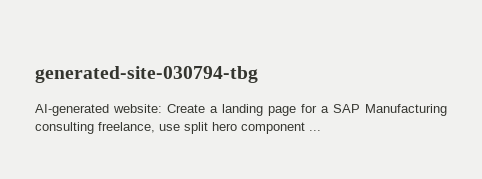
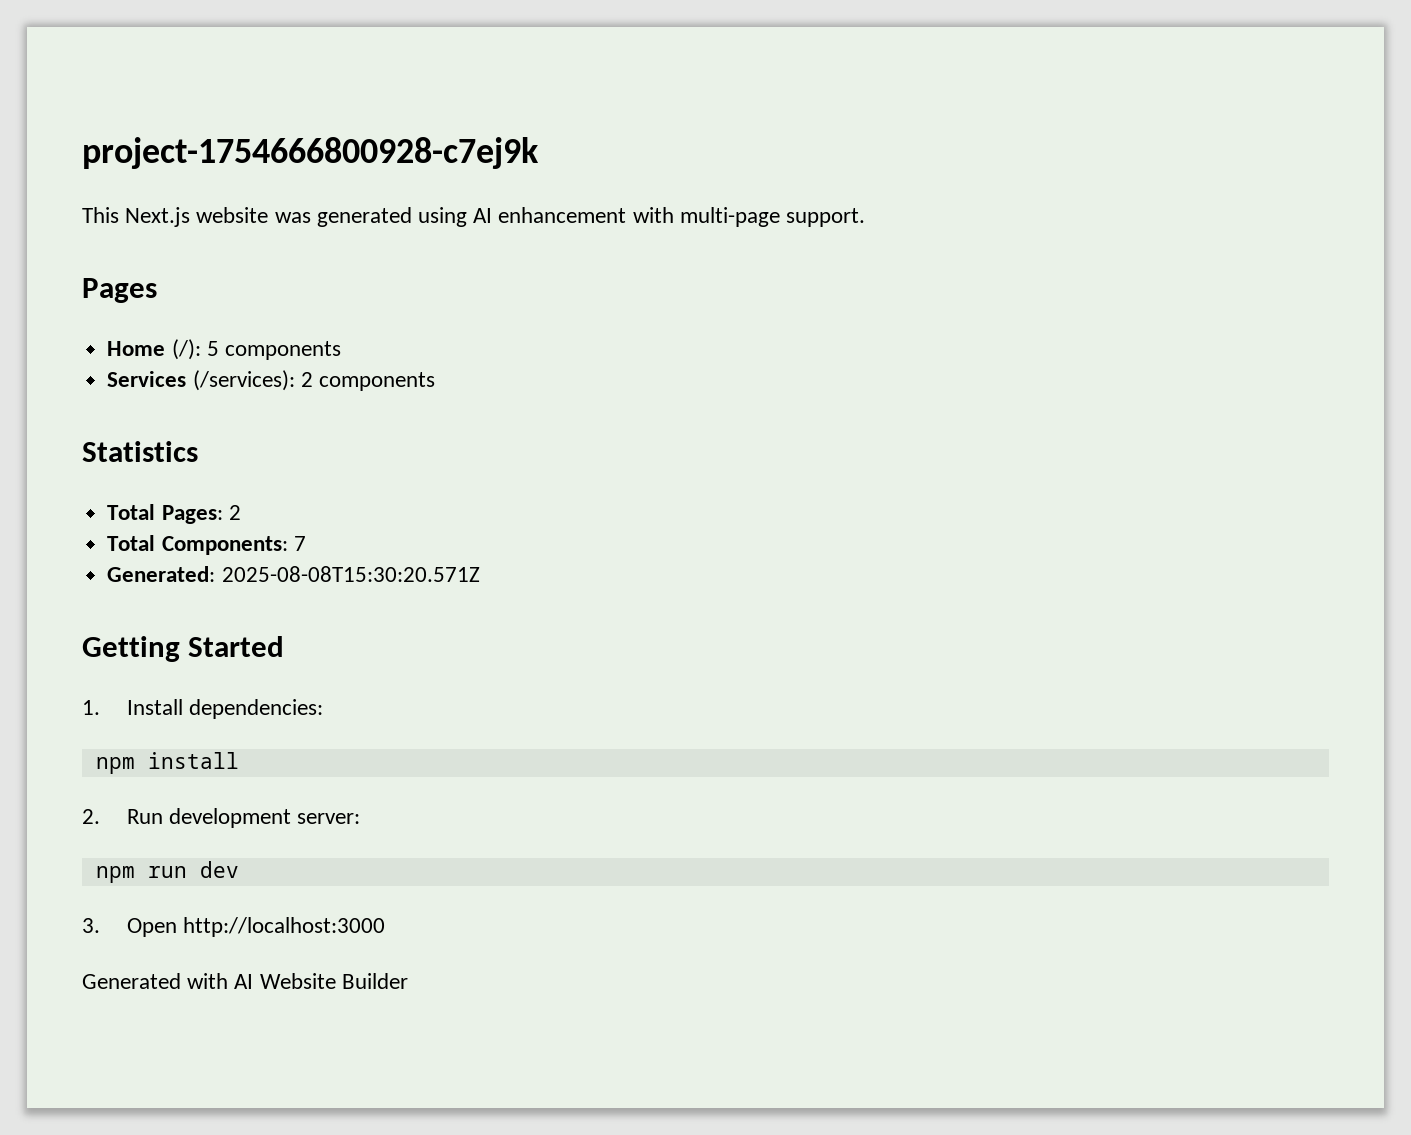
[35,66,258,83] [35,104,447,116] [35,122,321,134] generated-site-030794-tbg // AI-generated website: Create a landing page for a SAP Manufacturing consulting freelance, use split hero component ... -> [82,137,539,169] [82,207,866,227] [82,278,157,303] [107,339,341,360] [107,370,435,391] [82,441,198,462] [107,504,241,524] [107,535,306,555] [107,566,480,582] [82,636,285,662] [82,699,324,719] [95,752,239,774] [82,808,361,828] [95,861,239,883] [82,917,386,937] [82,973,408,989] project-1754666800928-c7ej9k // This Next.js website was generated using AI enhancement with multi-page support. // Pages // Home (/): 5 components // Services (/services): 2 components // Statistics // Total Pages: 2 // Total Components: 7 // Generated: 2025-08-08T15:30:20.571Z // Getting Started // 1. Install dependencies: // npm install // 2. Run development server: // npm run dev // 3. Open http://localhost:3000 // Generated with AI Website Builder

